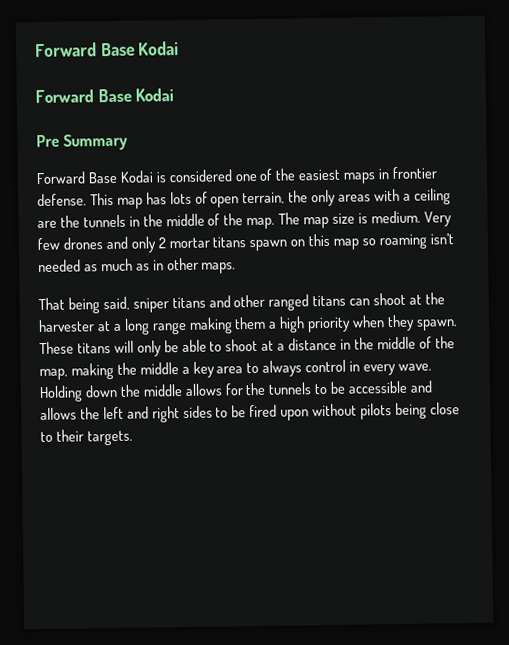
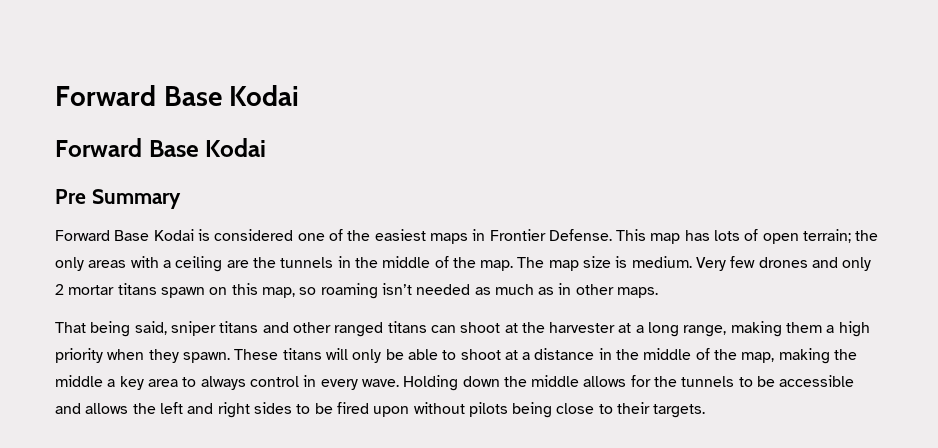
[392,166,438,180] [37,193,87,207] frontier defense. -> [489,229,612,241] Frontier Defense.
[242,191,286,205] terrain, -> [803,229,852,243] terrain;
[333,238,360,250] map -> [261,287,295,298] map,
[151,321,187,335] range -> [683,325,727,337] range,

